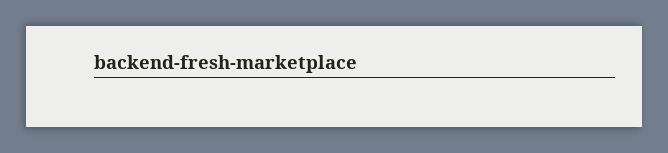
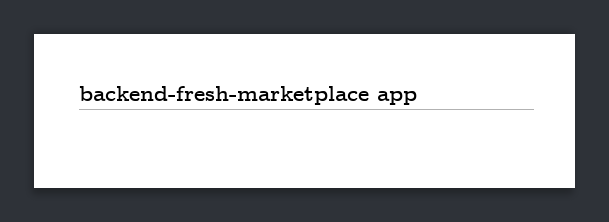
(357, 64) none -> [377,91,417,105] app

